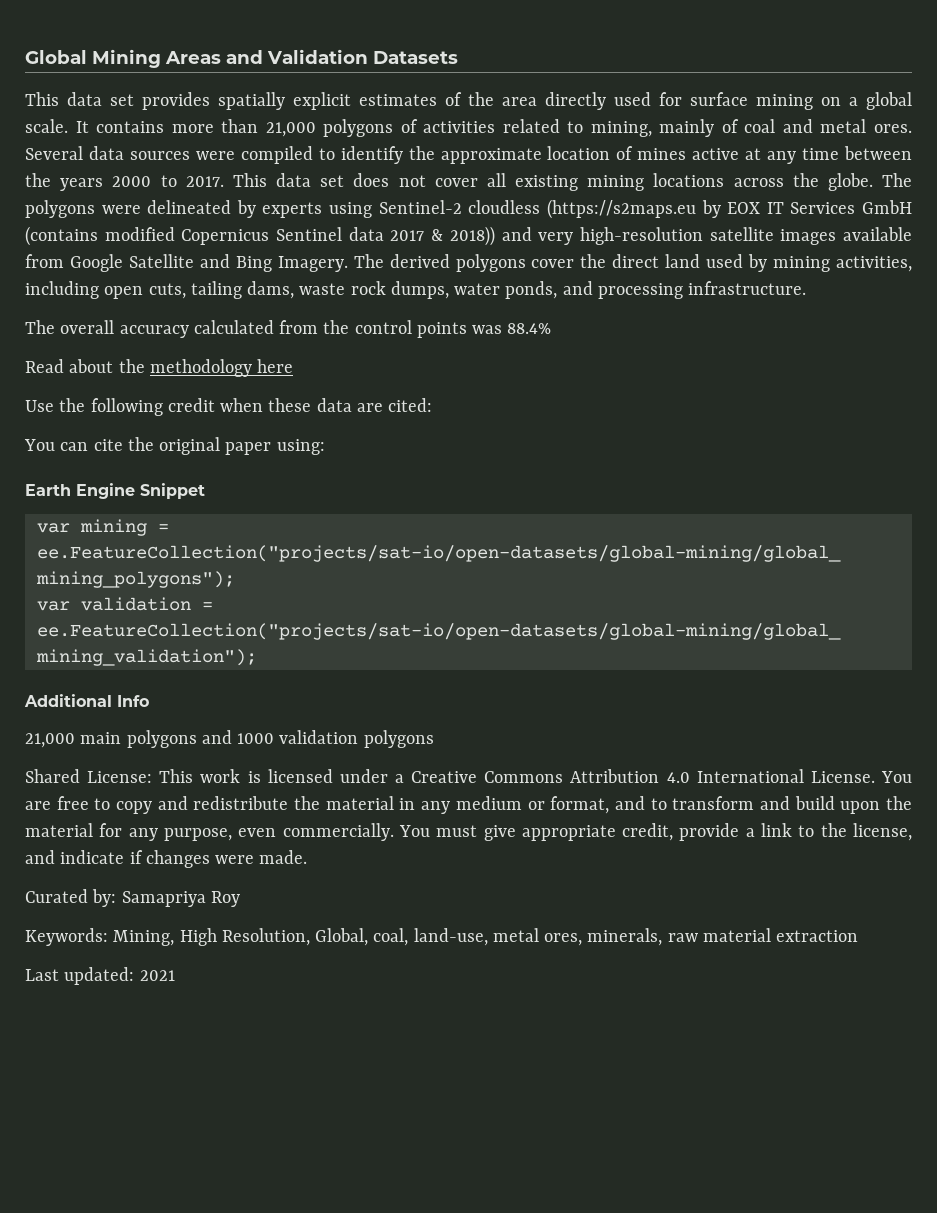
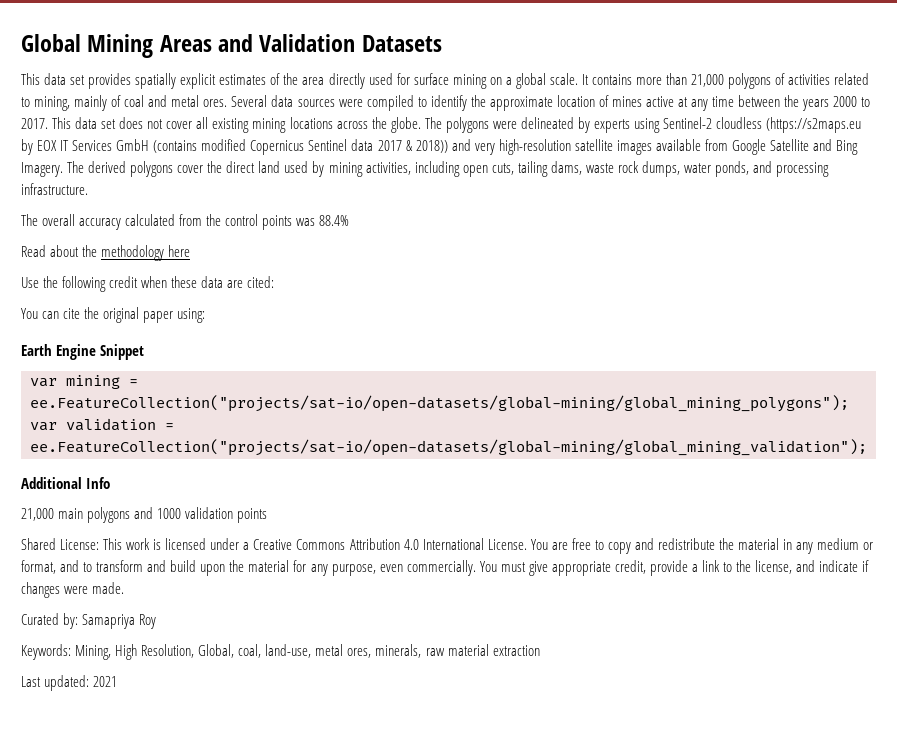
[363,730,434,748] polygons -> [237,508,268,523] points

